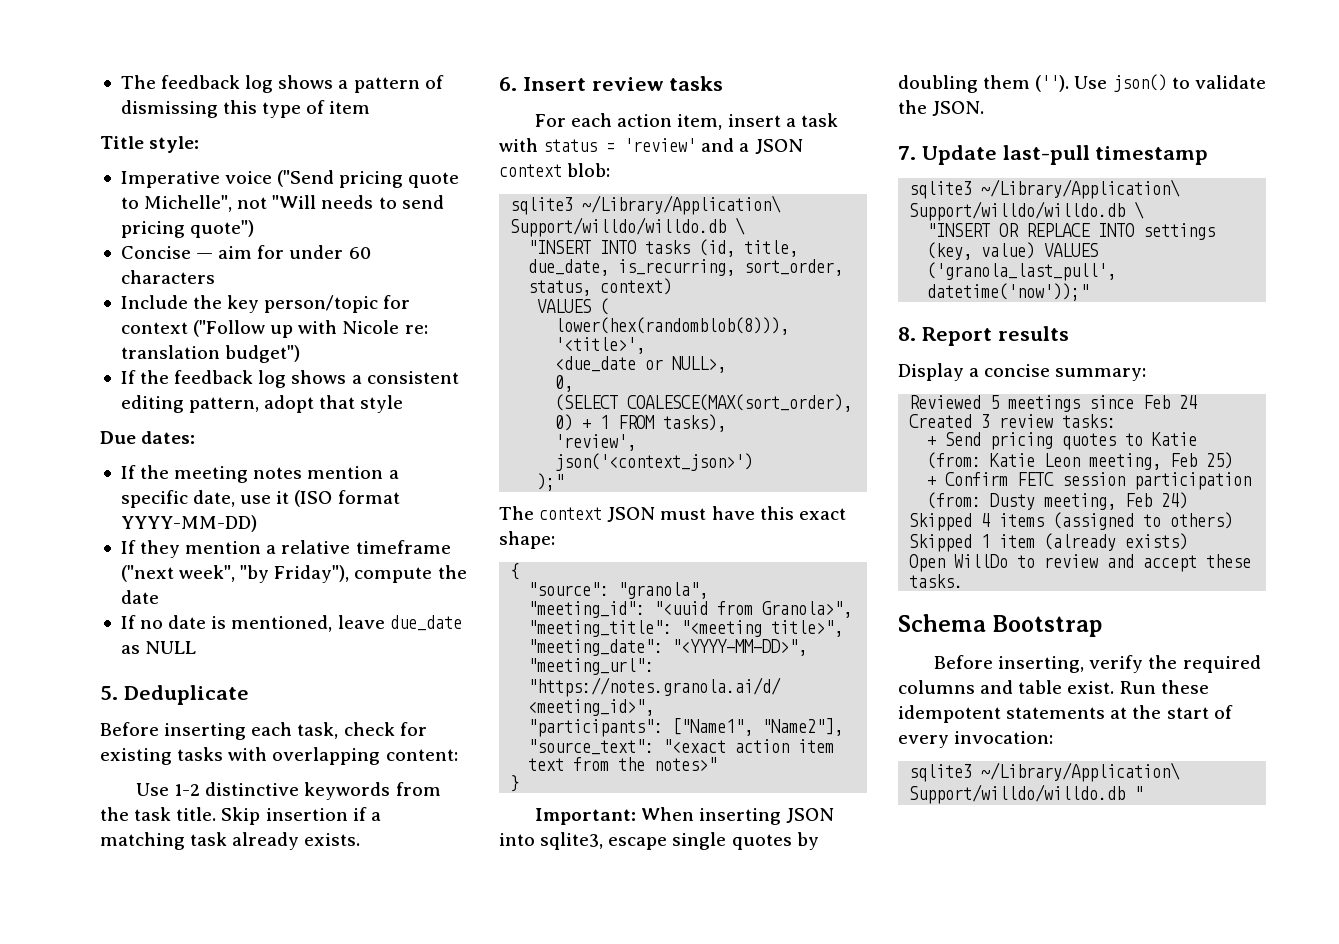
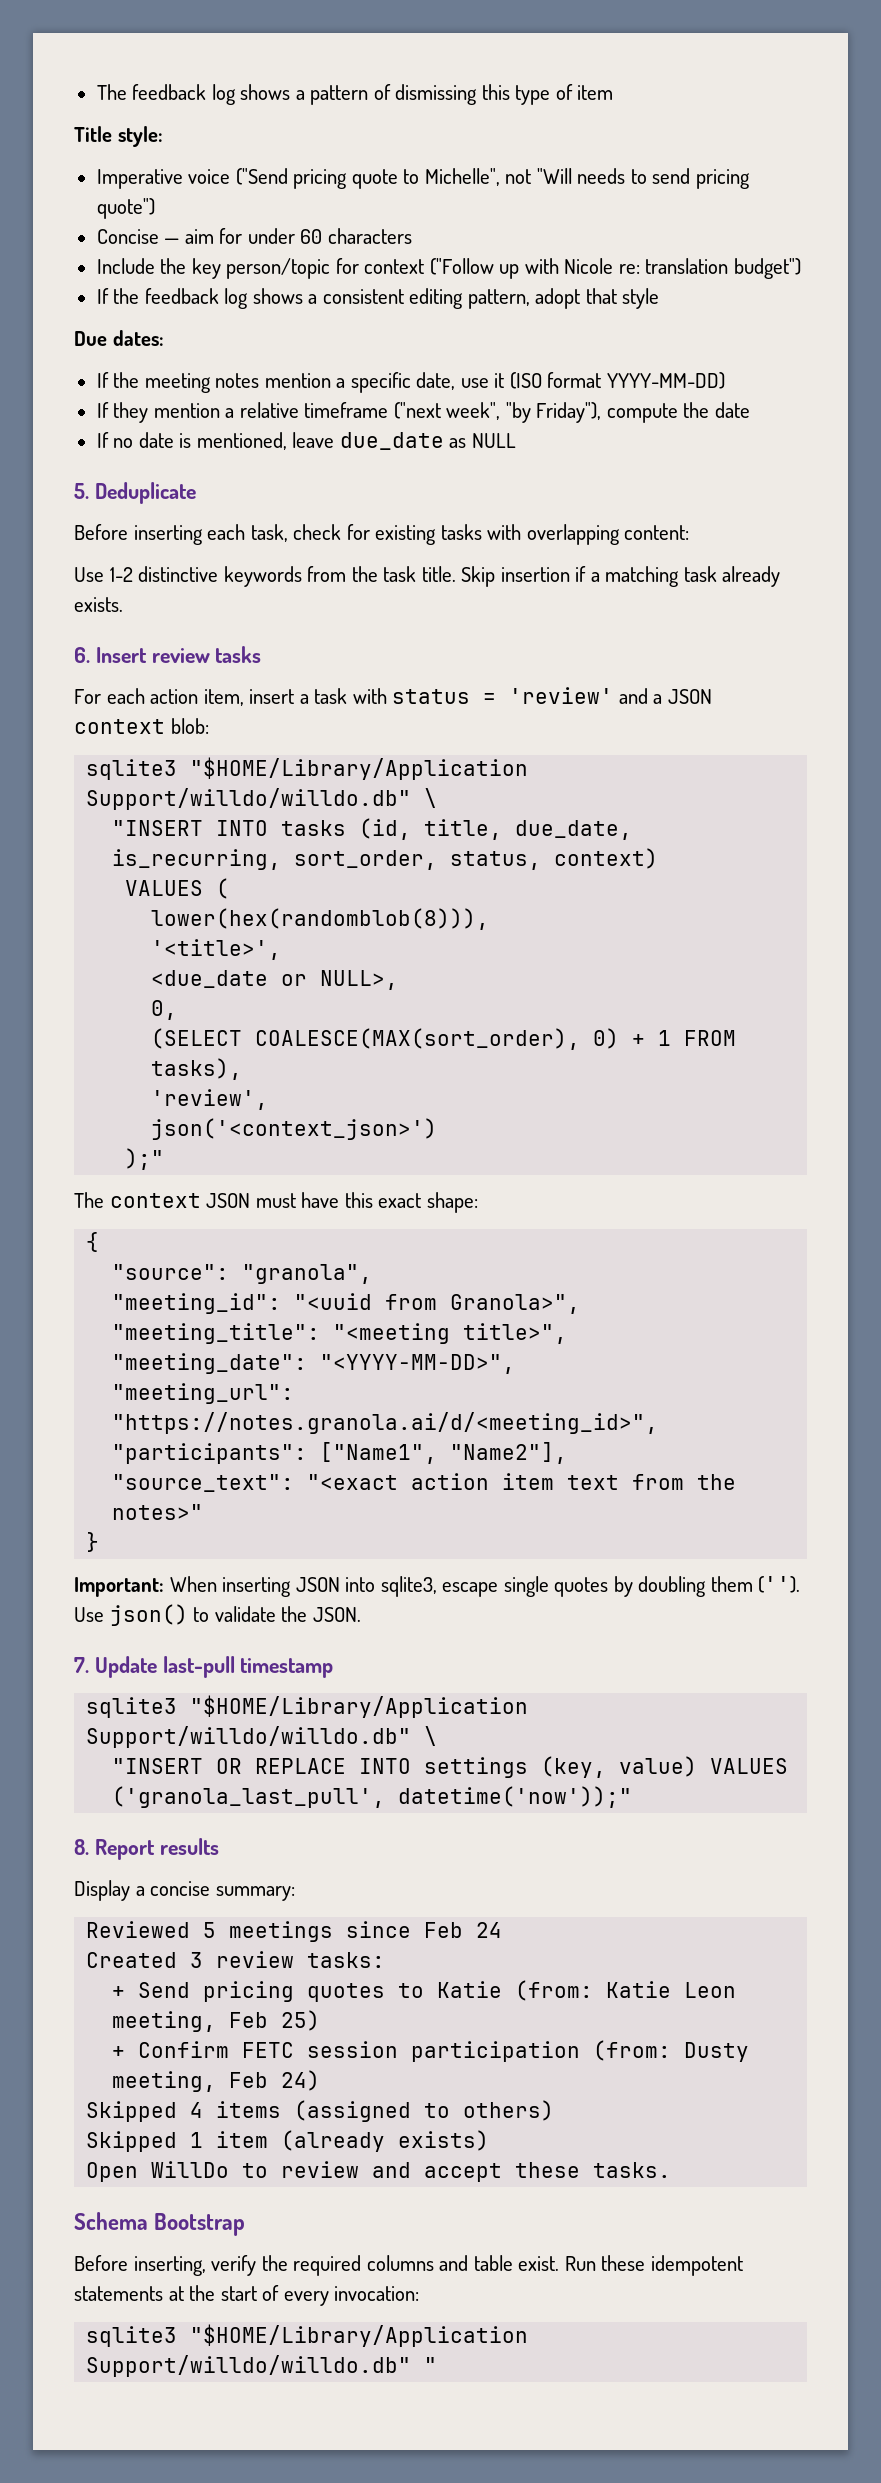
[582,195,782,215] [510,217,727,237] ~/Library/Application\ Support/willdo/willdo.db -> [190,757,529,780] [86,788,412,810] "$HOME/Library/Application Support/willdo/willdo.db"
[981,179,1181,199] [909,201,1126,221] ~/Library/Application\ Support/willdo/willdo.db -> [190,1695,529,1718] [86,1726,412,1748] "$HOME/Library/Application Support/willdo/willdo.db"
[981,762,1181,782] [909,784,1126,804] ~/Library/Application\ Support/willdo/willdo.db -> [190,2324,529,2347] [86,2355,412,2377] "$HOME/Library/Application Support/willdo/willdo.db"

